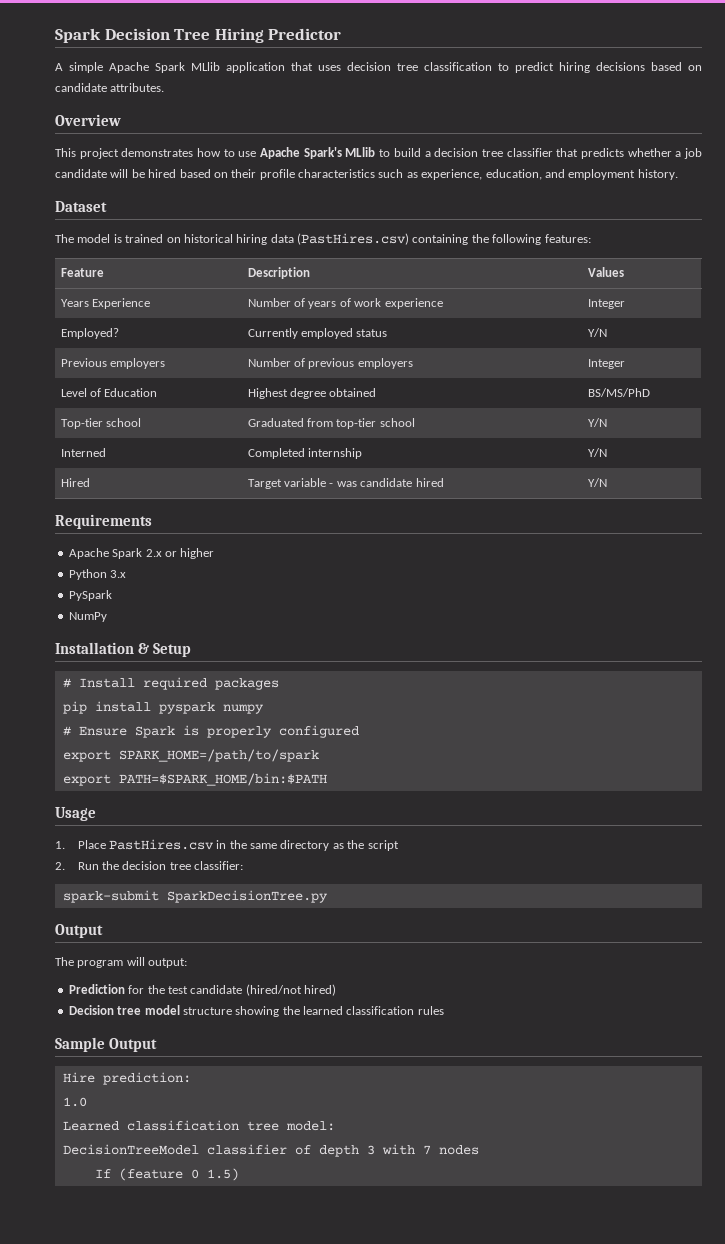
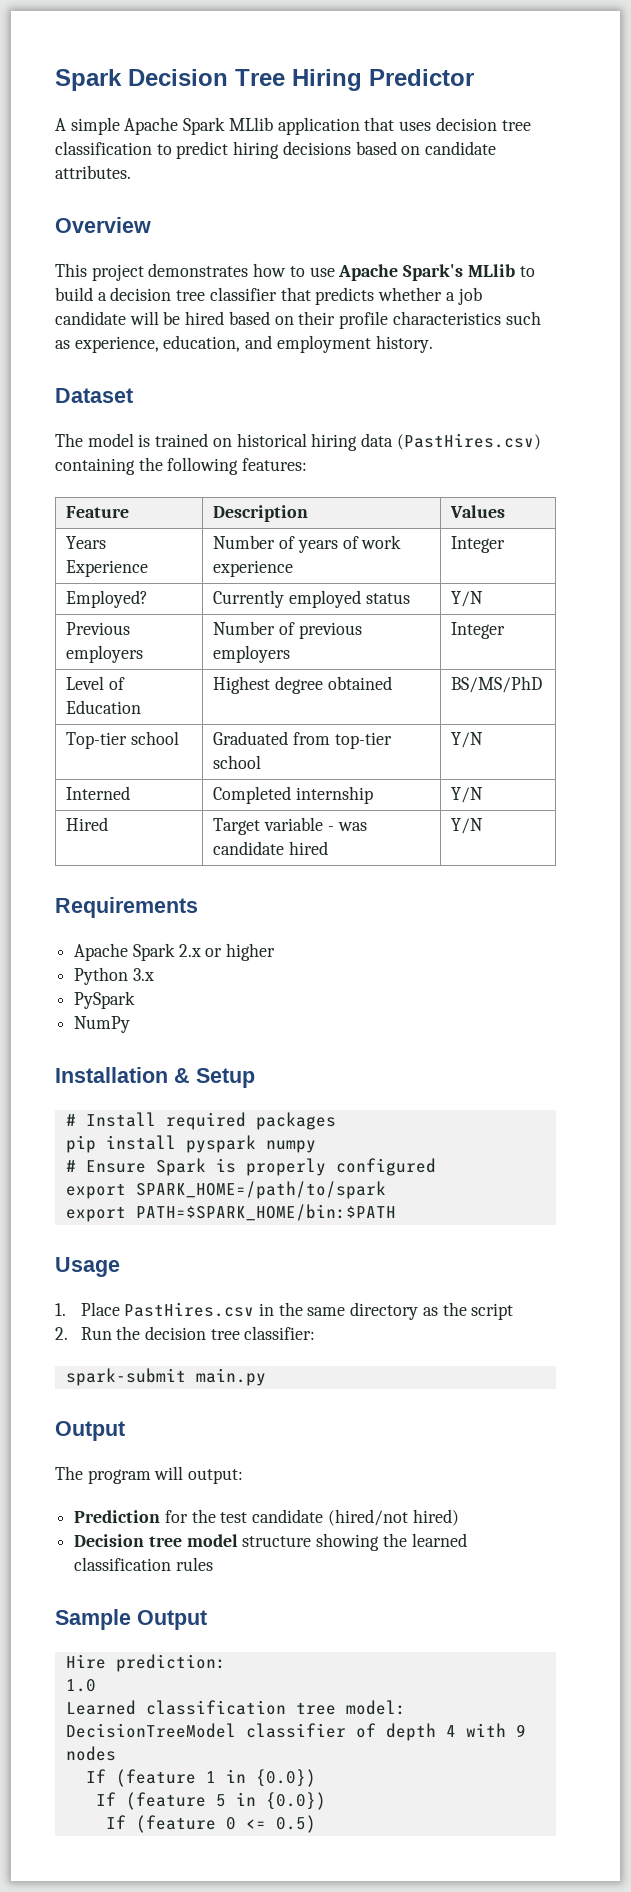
[166,890,328,903] SparkDecisionTree.py -> [195,1368,266,1386] main.py
[366,1144,479,1155] 3 with 7 nodes -> [445,1723,526,1737] [65,1746,116,1761] [85,1769,316,1787] [95,1792,326,1810] 4 with 9 nodes // If (feature 1 in {0.0}) // If (feature 5 in {0.0})
[206,1168,239,1181] 1.5) -> [245,1815,316,1833] <= 0.5)

